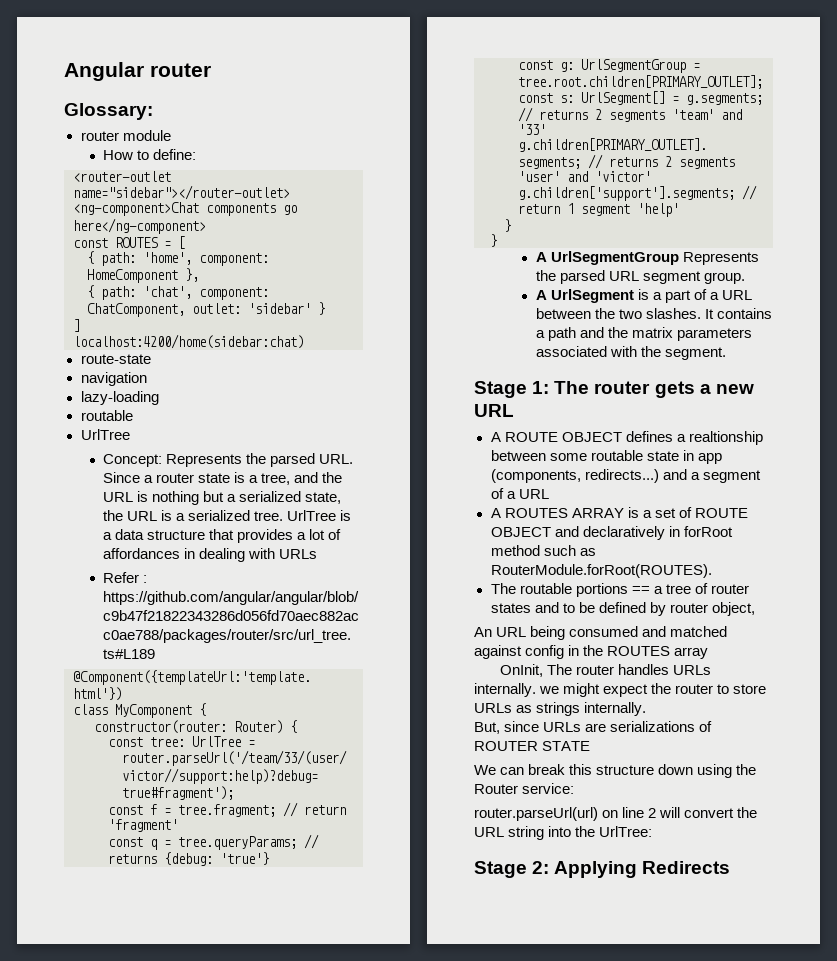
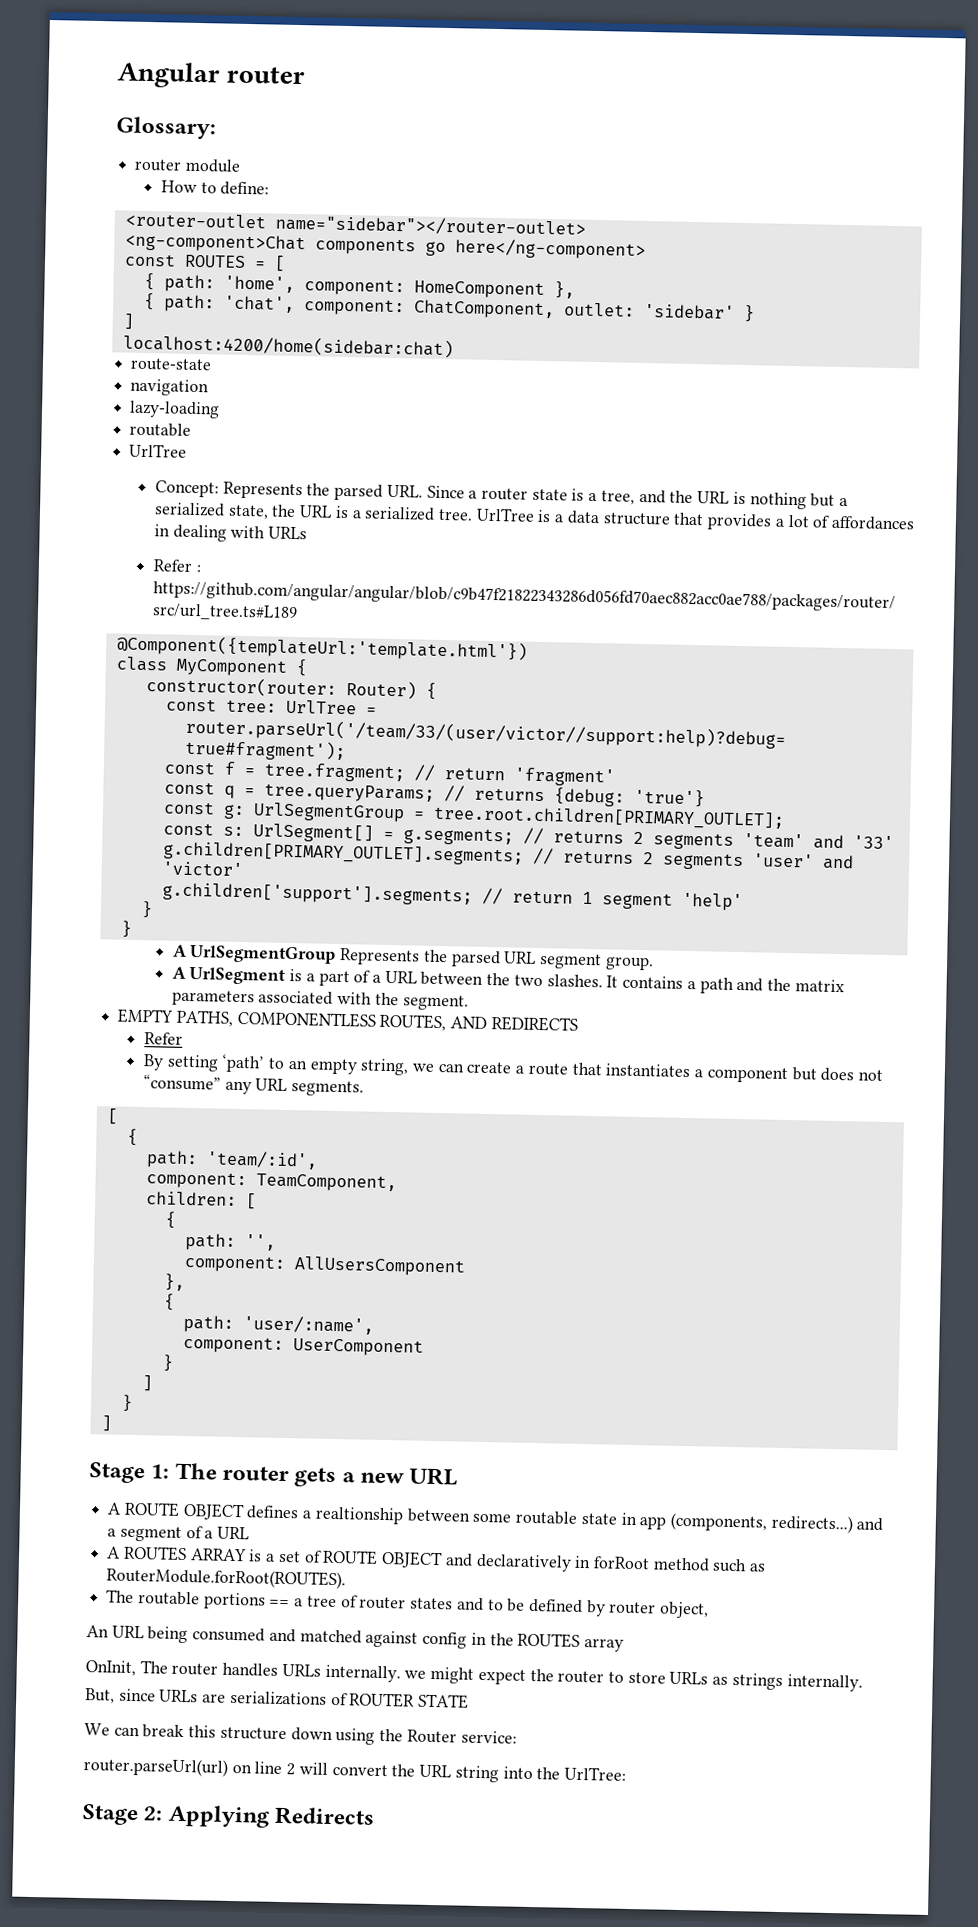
(726, 353) none -> [117,1008,578,1032] [143,1032,183,1045] [142,1053,884,1084] [142,1074,365,1097] [106,1108,119,1125] [126,1128,138,1146] [145,1150,318,1170] [145,1171,397,1193] [145,1191,257,1210] [164,1211,176,1229] [184,1232,276,1251] [183,1254,466,1277] [163,1273,185,1291] [162,1293,175,1311] [182,1314,374,1335] [182,1335,424,1357] [161,1354,174,1372] [141,1375,153,1392] [120,1394,133,1412] [100,1415,112,1432] // EMPTY PATHS, COMPONENTLESS ROUTES, AND REDIRECTS // Refer // By setting ‘path’ to an empty string, we can create a route that instantiates a component but does not “consume” any URL segments. // [ // { // path: 'team/:id', // component: TeamComponent, // children: [ // { // path: '', // component: AllUsersComponent // }, // { // path: 'user/:name', // component: UserComponent // } // ] // } // ]

